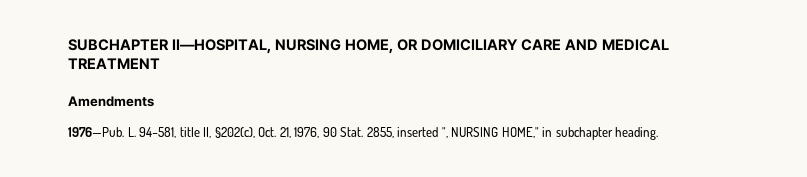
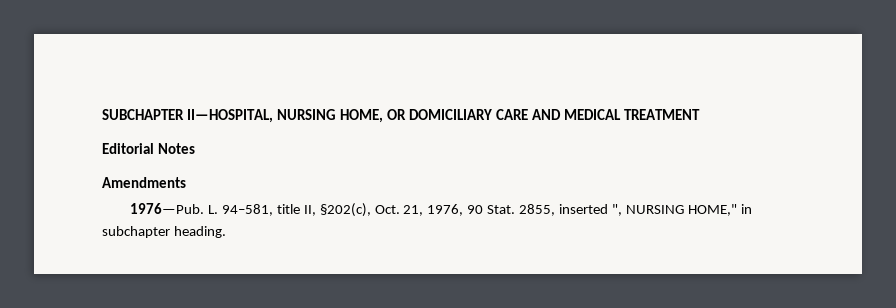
(160, 63) none -> [102,143,195,154] // Editorial Notes

